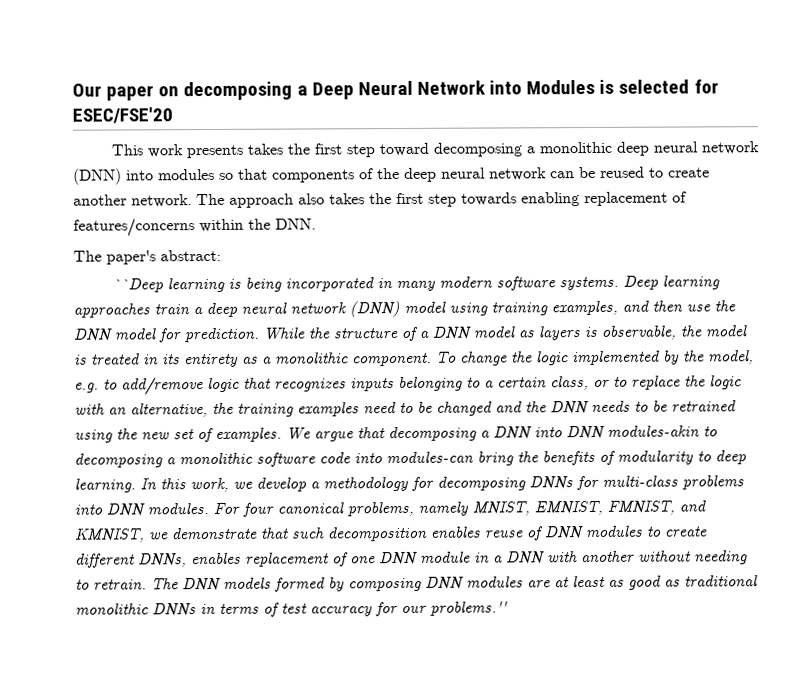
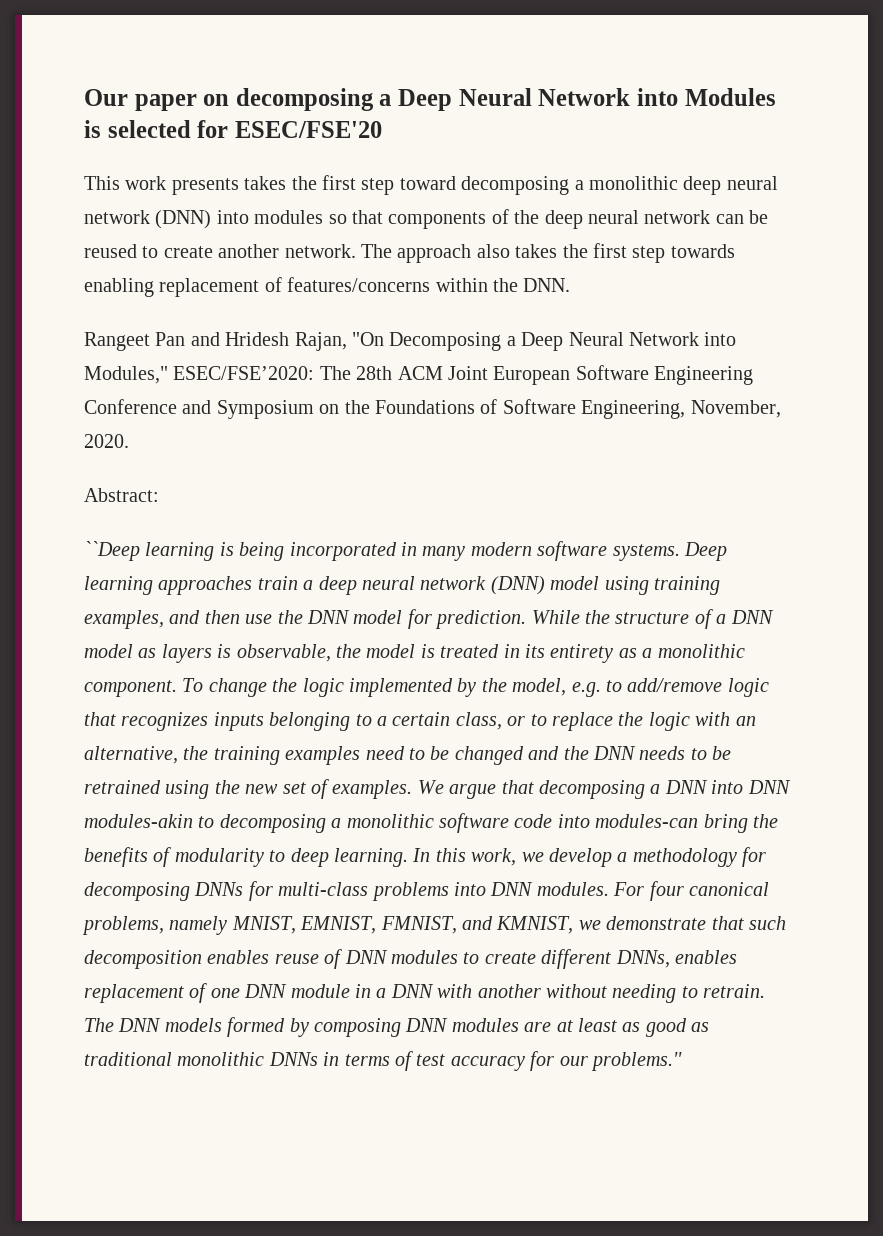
[73,249,221,265] The paper's abstract: -> [84,332,737,351] [84,365,754,385] [84,399,781,419] [84,434,129,448] [84,488,159,502] Rangeet Pan and Hridesh Rajan, "On Decomposing a Deep Neural Network into Modules," ESEC/FSE’2020: The 28th ACM Joint European Software Engineering Conference and Symposium on the Foundations of Software Engineering, November, 2020. // Abstract:

